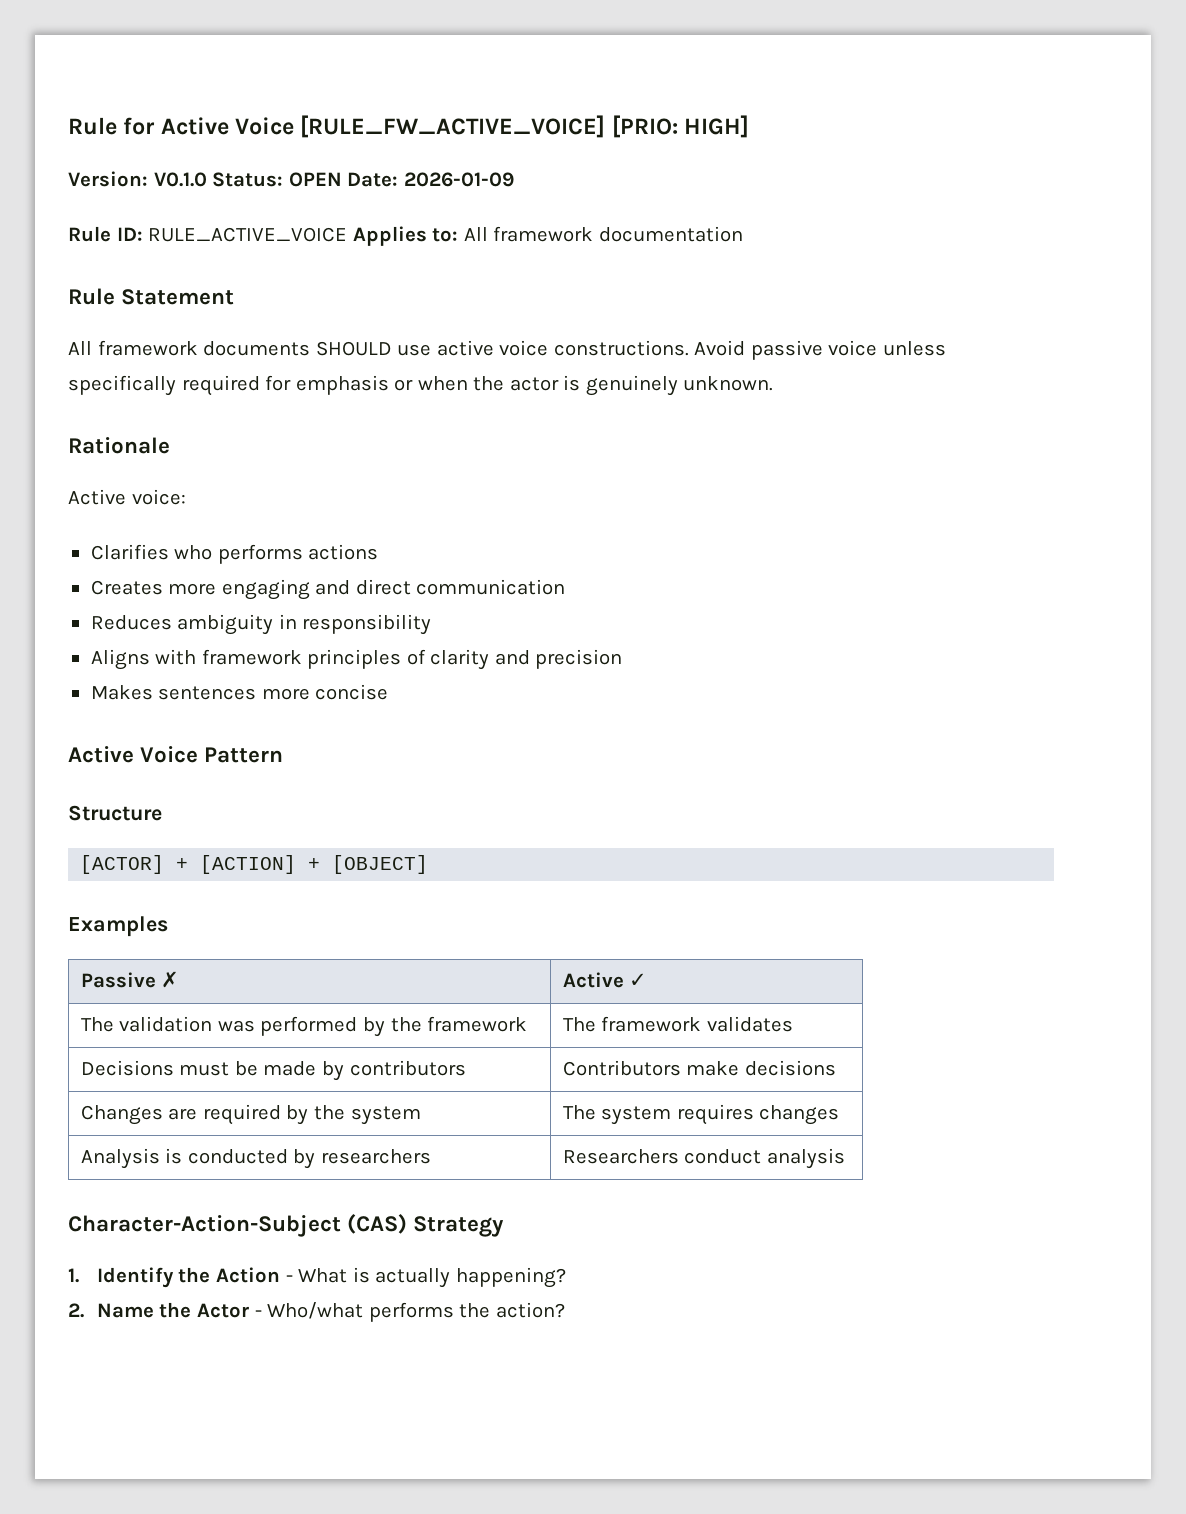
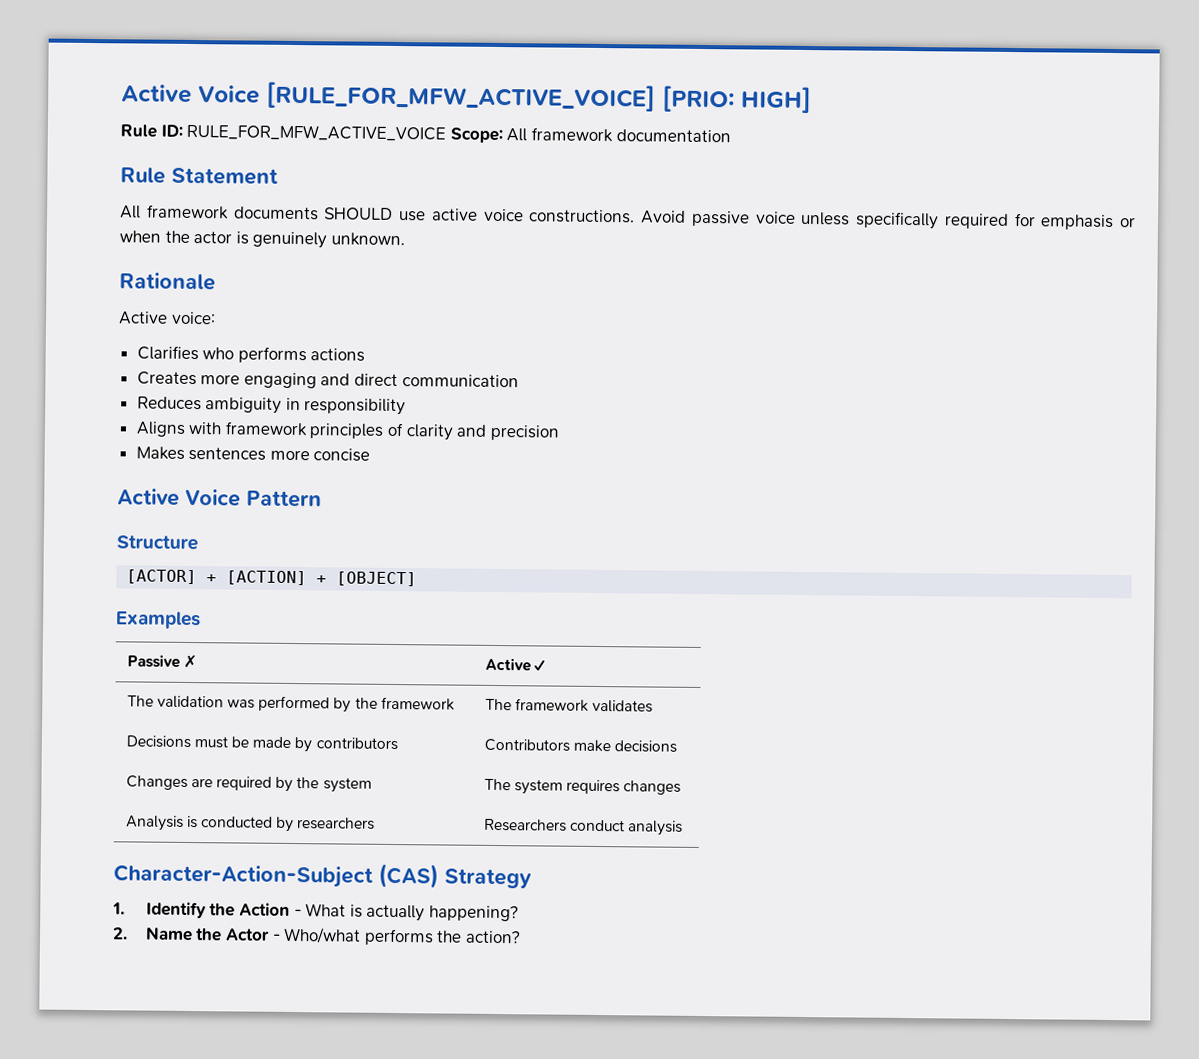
[68,115,606,138] Rule for Active Voice [RULE_FW_ACTIVE_VOICE] -> [121,81,656,112] Active Voice [RULE_FOR_MFW_ACTIVE_VOICE]
[68,171,515,187] // Version: V0.1.0 Status: OPEN Date: 2026-01-09 -> (812, 100) none
[148,226,459,246] RULE_ACTIVE_VOICE Applies to: -> [186,123,503,144] RULE_FOR_MFW_ACTIVE_VOICE Scope:

